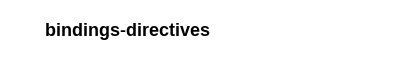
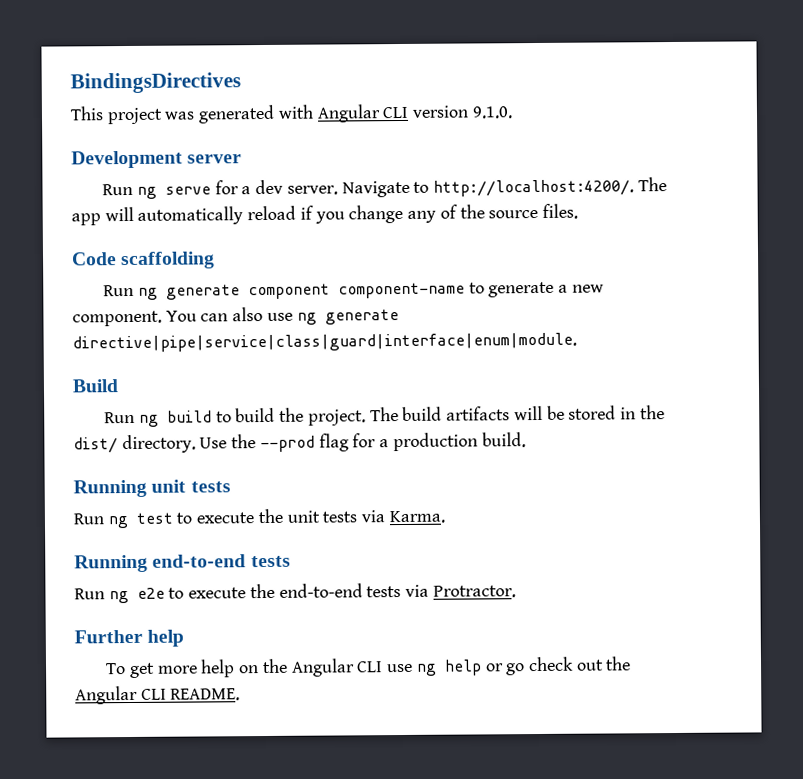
[45,23,210,40] bindings-directives -> [70,72,241,94] [70,104,513,125] [71,150,243,169] [102,177,667,199] [71,203,578,226] [71,251,216,270] [103,281,604,300] [72,307,399,327] [72,332,577,353] [72,379,119,393] [104,405,665,427] [73,432,526,454] [73,479,231,498] [73,508,445,529] [74,554,291,573] [74,583,516,604] [74,629,185,647] [105,656,632,679] [75,685,241,705] BindingsDirectives // This project was generated with Angular CLI version 9.1.0. // Development server // Run ng serve for a dev server. Navigate to http://localhost:4200/. The app will automatically reload if you change any of the source files. // Code scaffolding // Run ng generate component component-name to generate a new component. You can also use ng generate directive|pipe|service|class|guard|interface|enum|module. // Build // Run ng build to build the project. The build artifacts will be stored in the dist/ directory. Use the --prod flag for a production build. // Running unit tests // Run ng test to execute the unit tests via Karma. // Running end-to-end tests // Run ng e2e to execute the end-to-end tests via Protractor. // Further help // To get more help on the Angular CLI use ng help or go check out the Angular CLI README.

